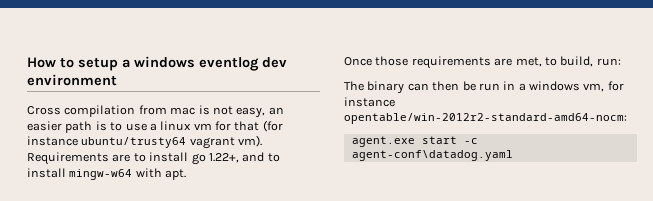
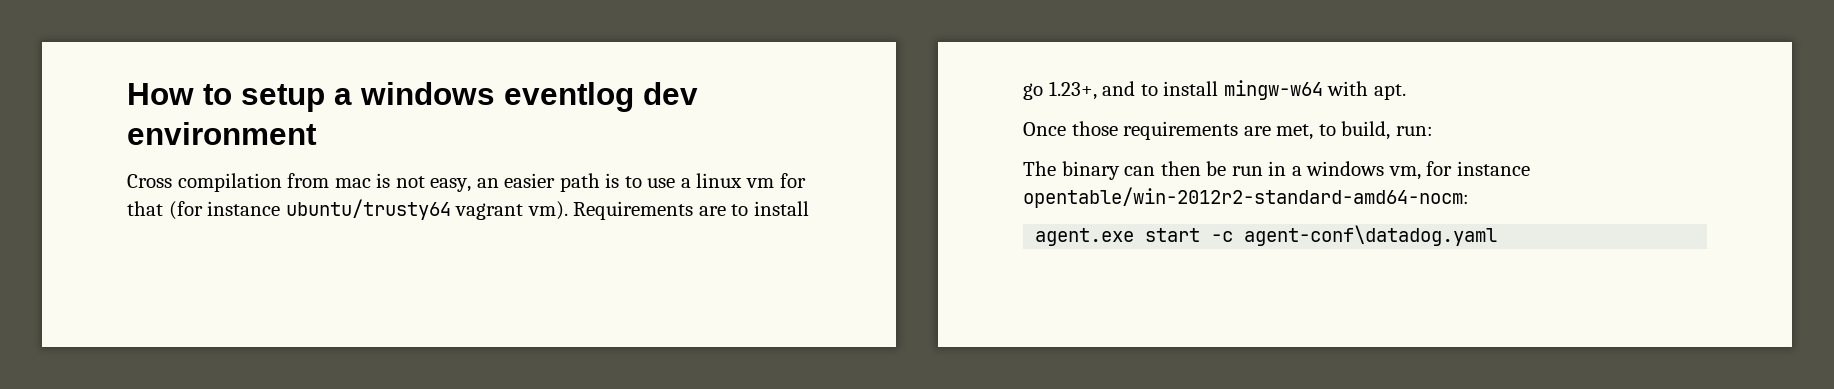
[208,153,239,163] 1.22+, -> [1048,81,1097,100] 1.23+,

